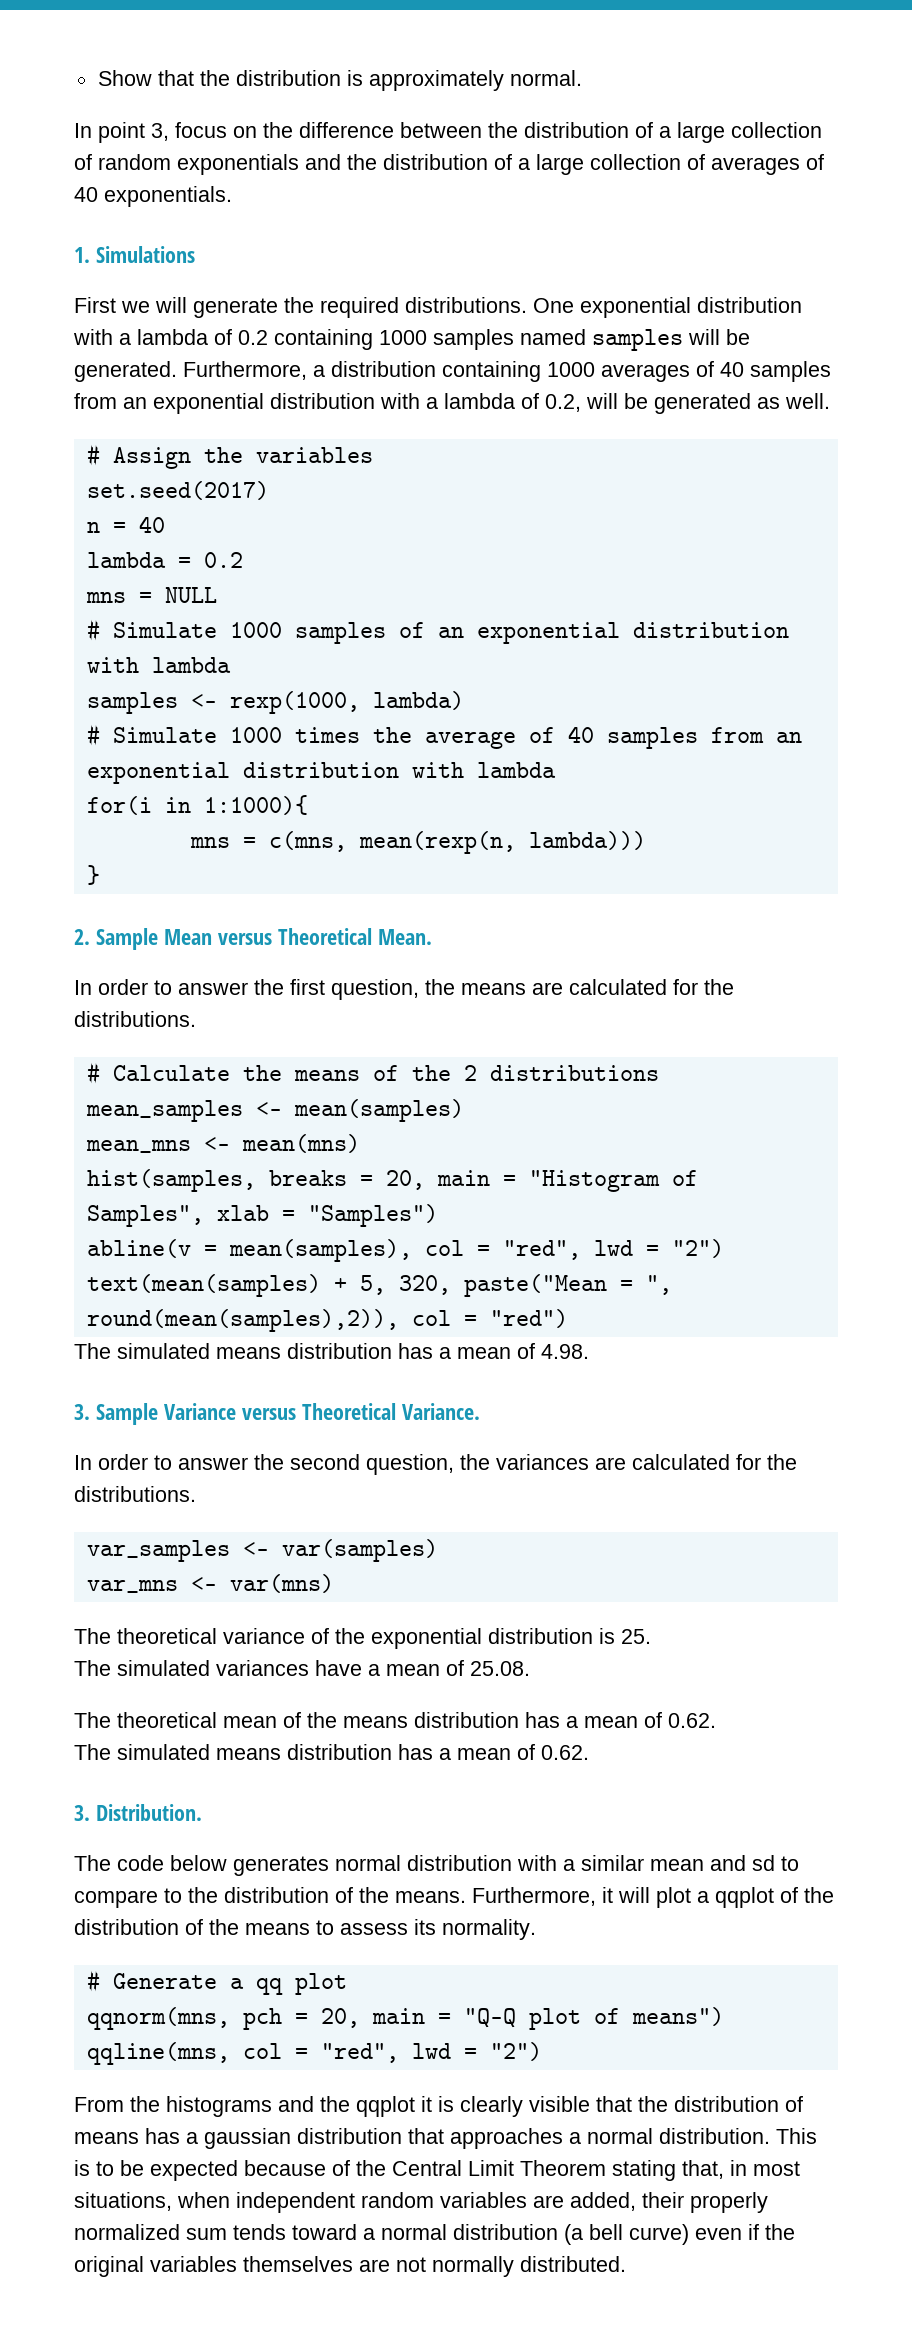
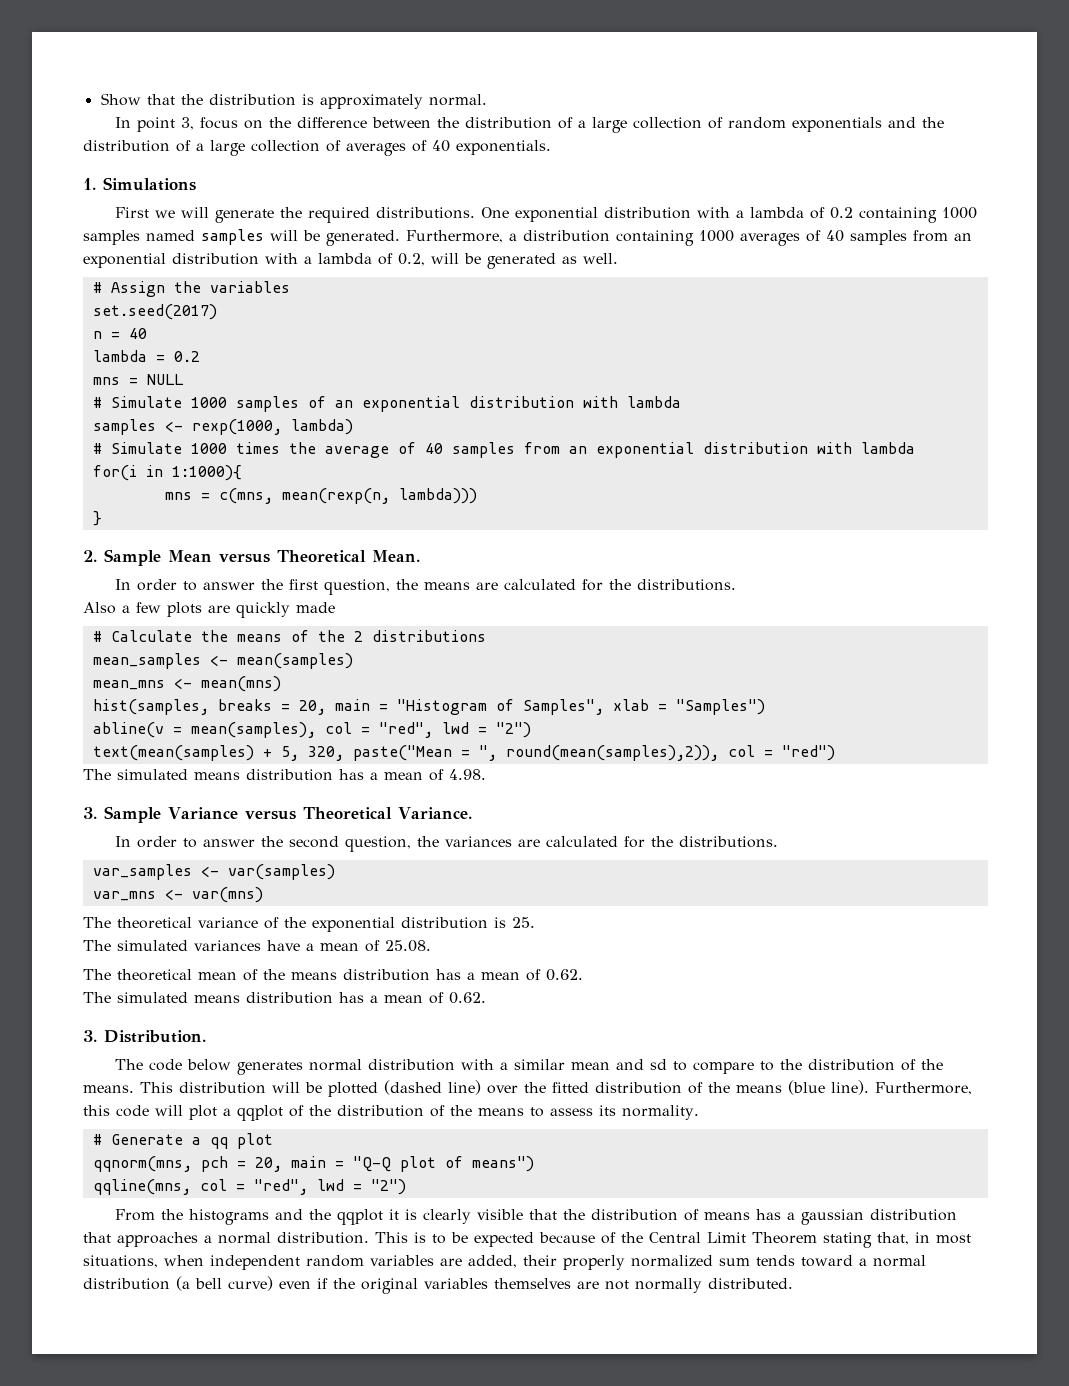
(196, 1019) none -> [83,602,335,618] // Also a few plots are quickly made
[472,1887,613,1906] Furthermore, it -> [140,1080,972,1097] [83,1105,149,1117] This distribution will be plotted (dashed line) over the fitted distribution of the means (blue line). Furthermore, this code

